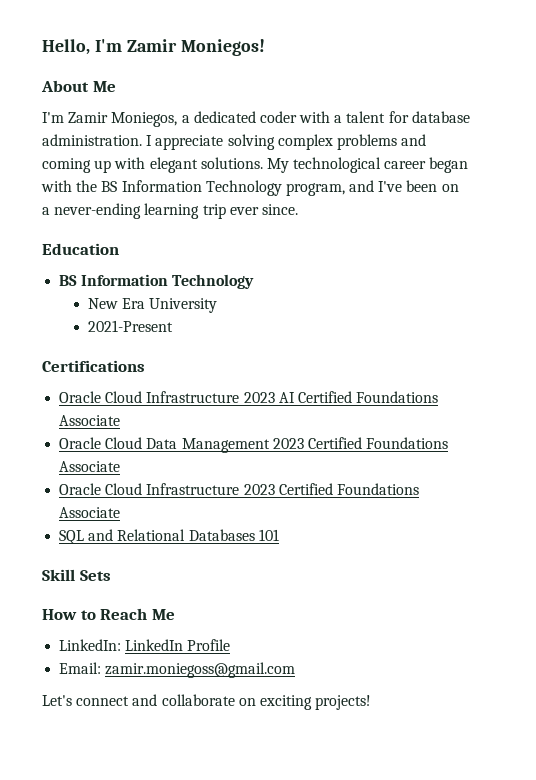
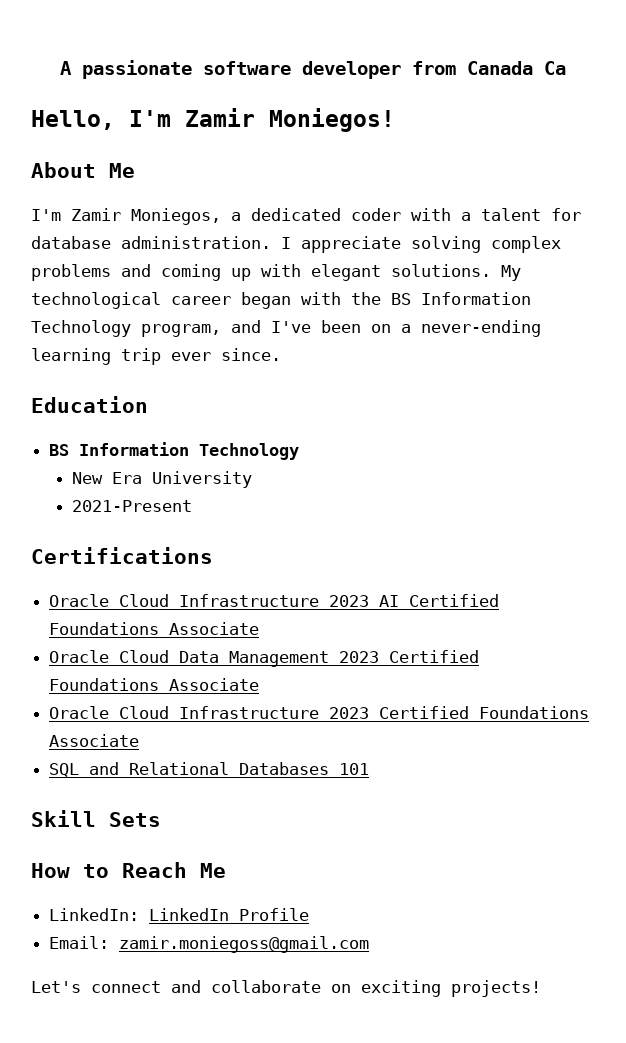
(42, 47) none -> [60,60,566,79] A passionate software developer from Canada Ca //

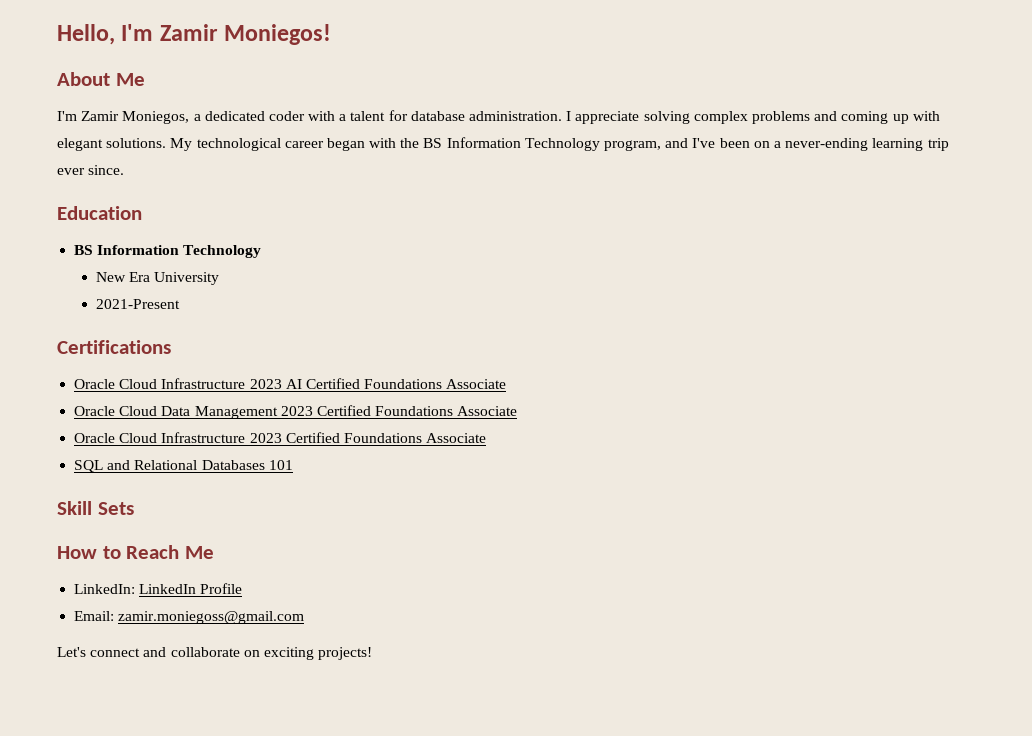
[60,60,566,79] A passionate software developer from Canada Ca // -> (57, 34) none

